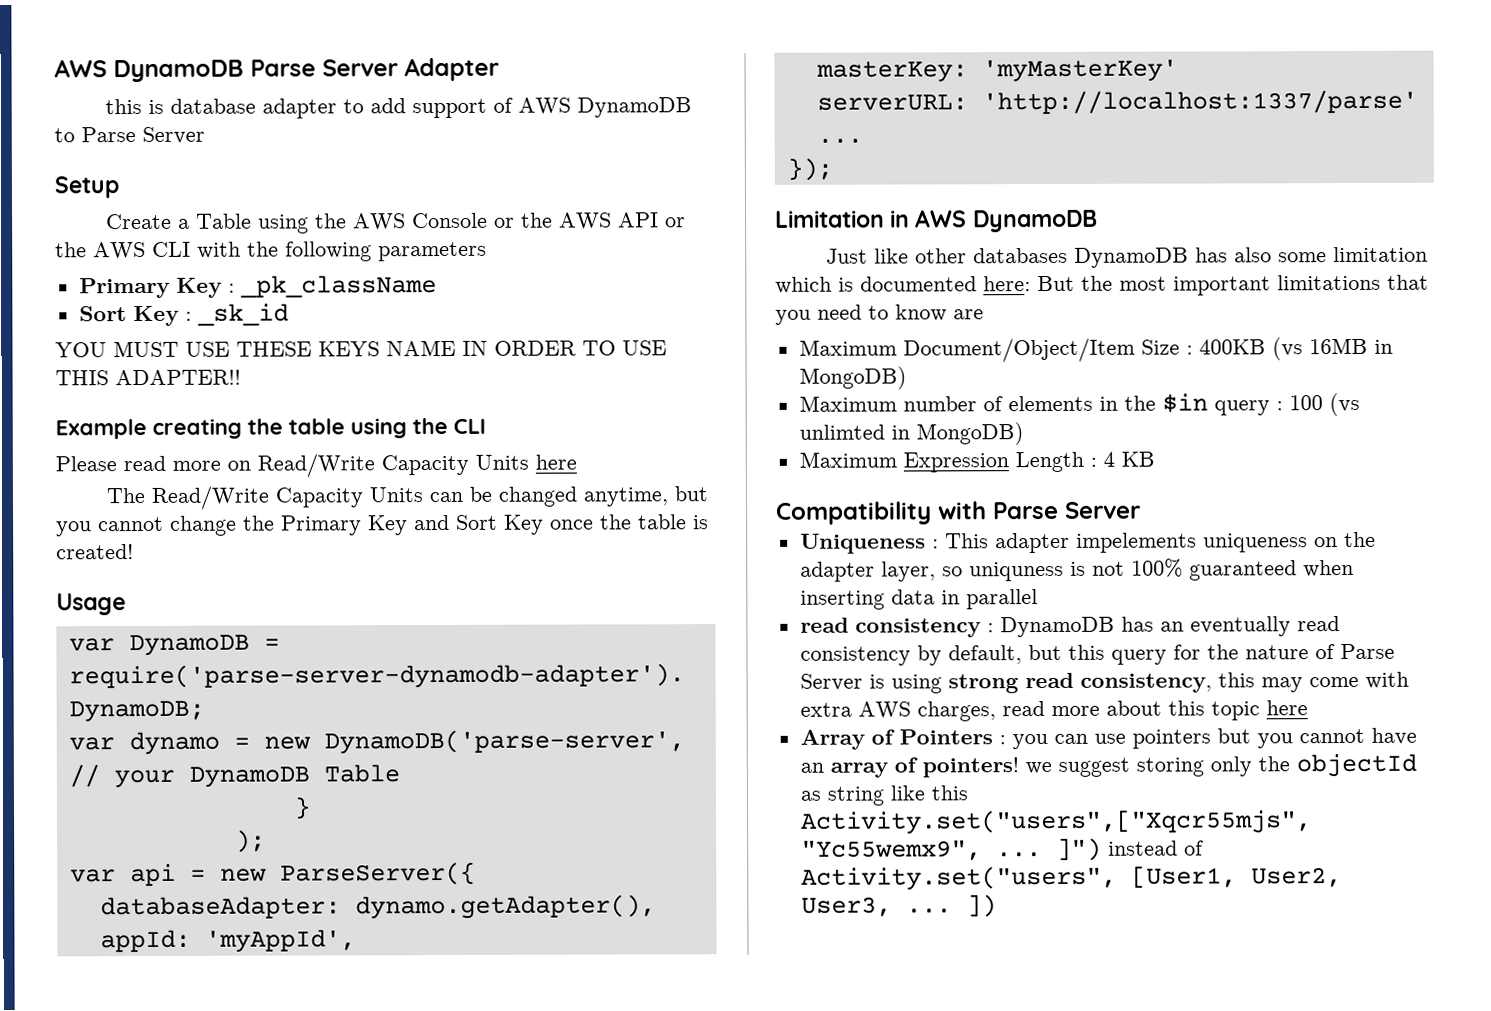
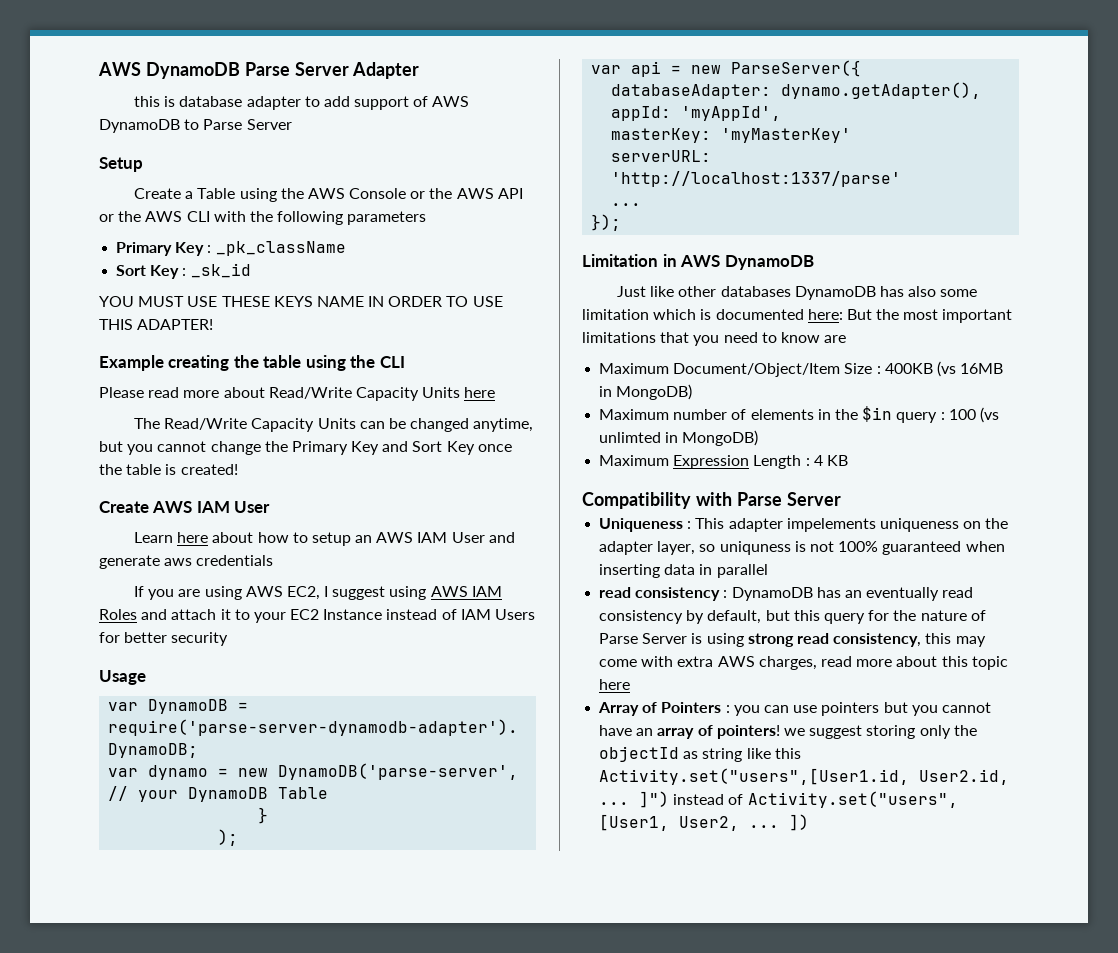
[115,369,241,386] ADAPTER!! -> [137,319,214,330] ADAPTER!
[227,460,251,471] on -> [223,387,265,398] about
(134, 552) none -> [99,501,271,513] [133,532,515,546] [99,555,274,569] [133,586,502,600] [99,609,536,623] [99,632,229,646] // Create AWS IAM User // Learn here about how to setup an AWS IAM User and generate aws credentials // If you are using AWS EC2, I suggest using AWS IAM Roles and attach it to your EC2 Instance instead of IAM Users for better security
[800,809,1312,835] [800,840,982,861] Activity.set("users",["Xqcr55mjs", "Yc55wemx9", -> [599,768,1010,785] Activity.set("users",[User1.id, User2.id,
[800,896,892,917] User3, -> (740, 823) none

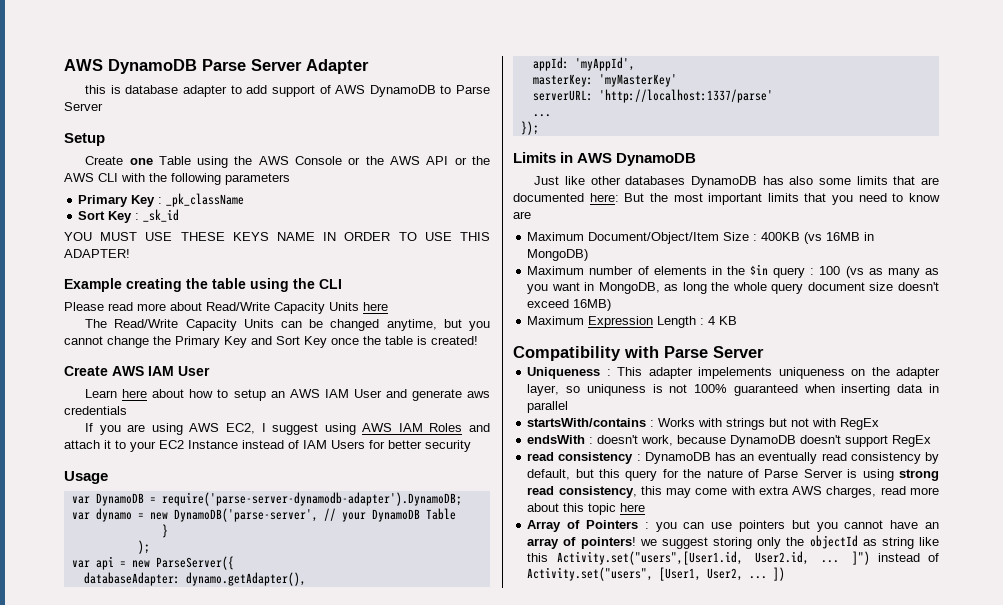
[185,191,194,199] a -> [129,158,153,165] one
[582,254,658,267] Limitation -> [513,152,556,163] Limits
[582,309,712,320] limitation which is -> [856,176,939,185] limits that are
[582,332,656,343] limitations -> [767,193,799,202] limits
[599,430,759,446] unlimted in MongoDB) -> [868,268,939,278] [527,282,939,294] [527,299,612,311] as many as you want in MongoDB, as long the whole query document size doesn't exceed 16MB)
(768, 571) none -> [527,418,880,430] [527,435,932,447] // startsWith/contains : Works with strings but not with RegEx // endsWith : doesn't work, because DynamoDB doesn't support RegEx

